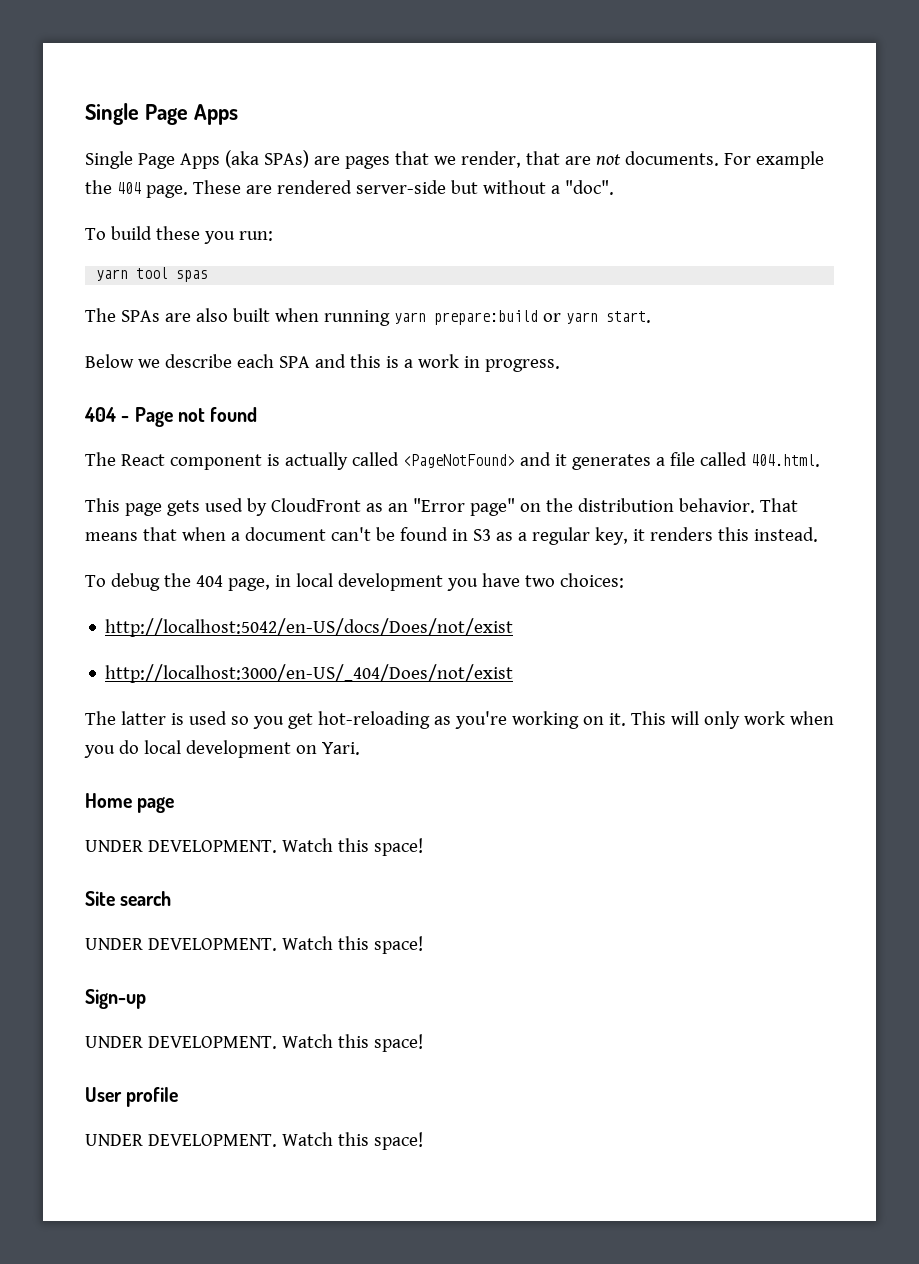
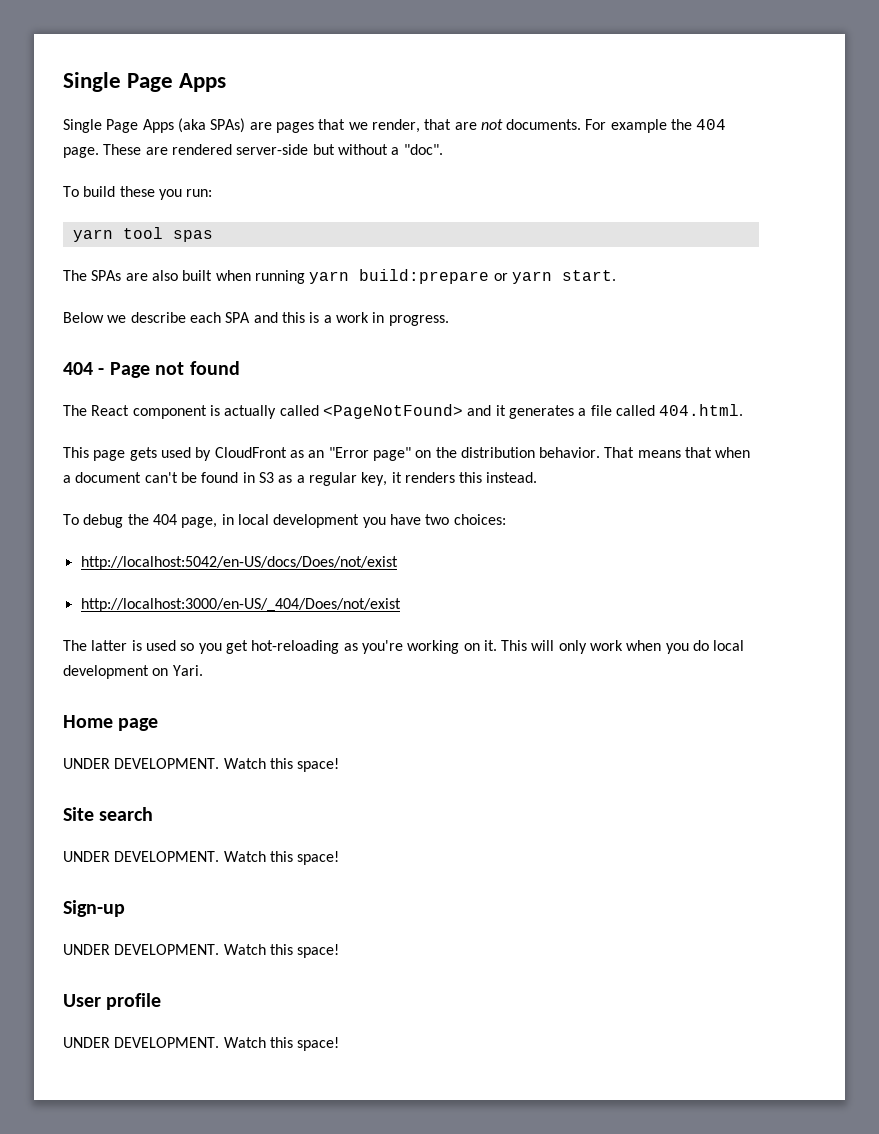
[433,310,538,325] prepare:build -> [359,269,490,284] build:prepare

